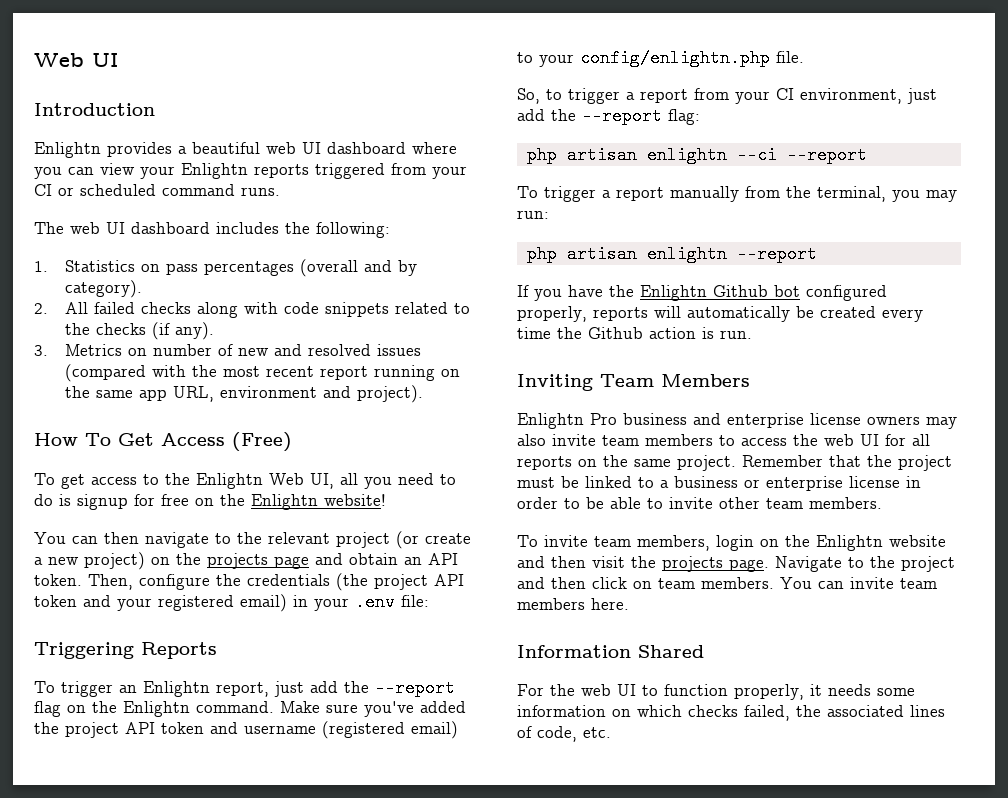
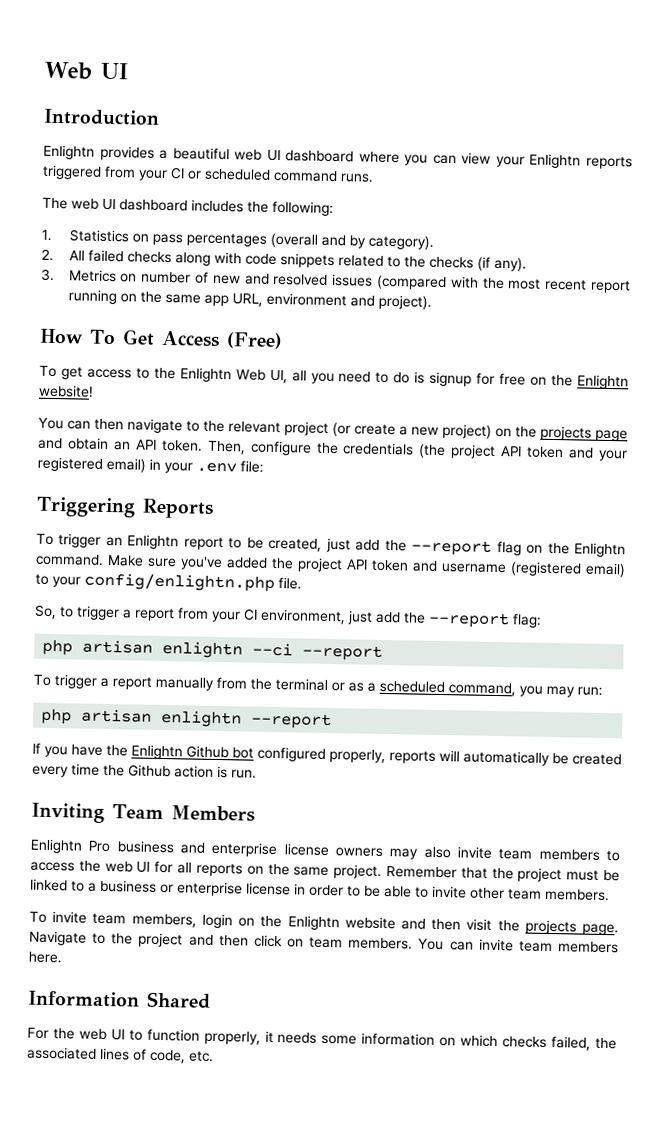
[216,682,269,697] report, -> [183,536,323,552] report to be created,
[817,186,886,202] terminal, -> [275,678,516,697] terminal or as a scheduled command,

